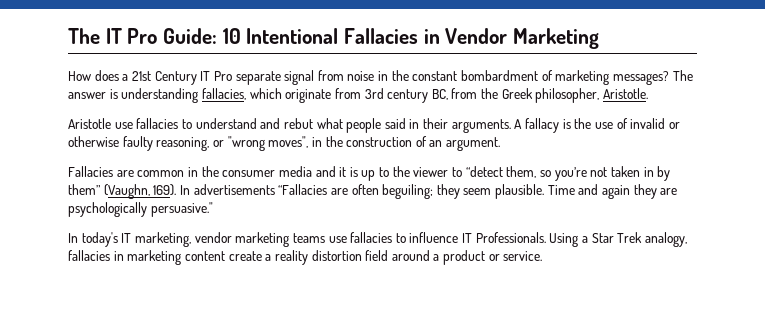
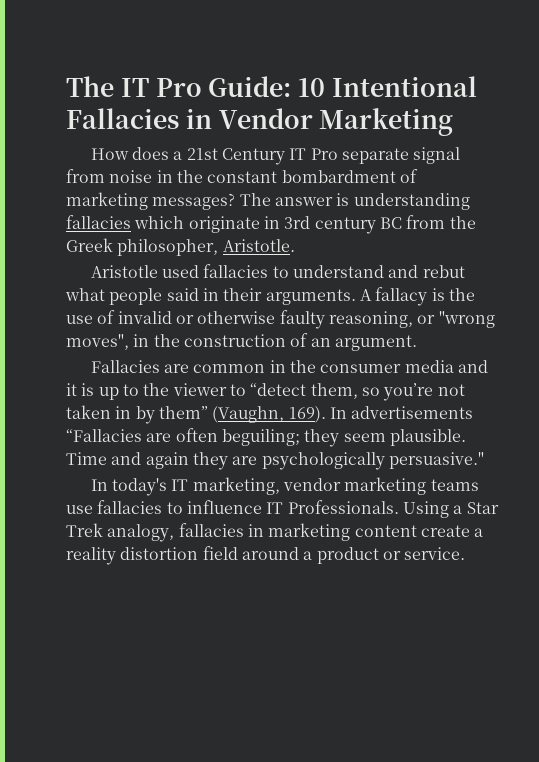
[201,88,246,100] fallacies, -> [66,215,131,229] fallacies
[334,88,361,99] from -> [263,216,280,229] in
[431,89,448,100] BC, -> [379,217,402,229] BC
[114,122,133,129] use -> [161,265,199,278] used

